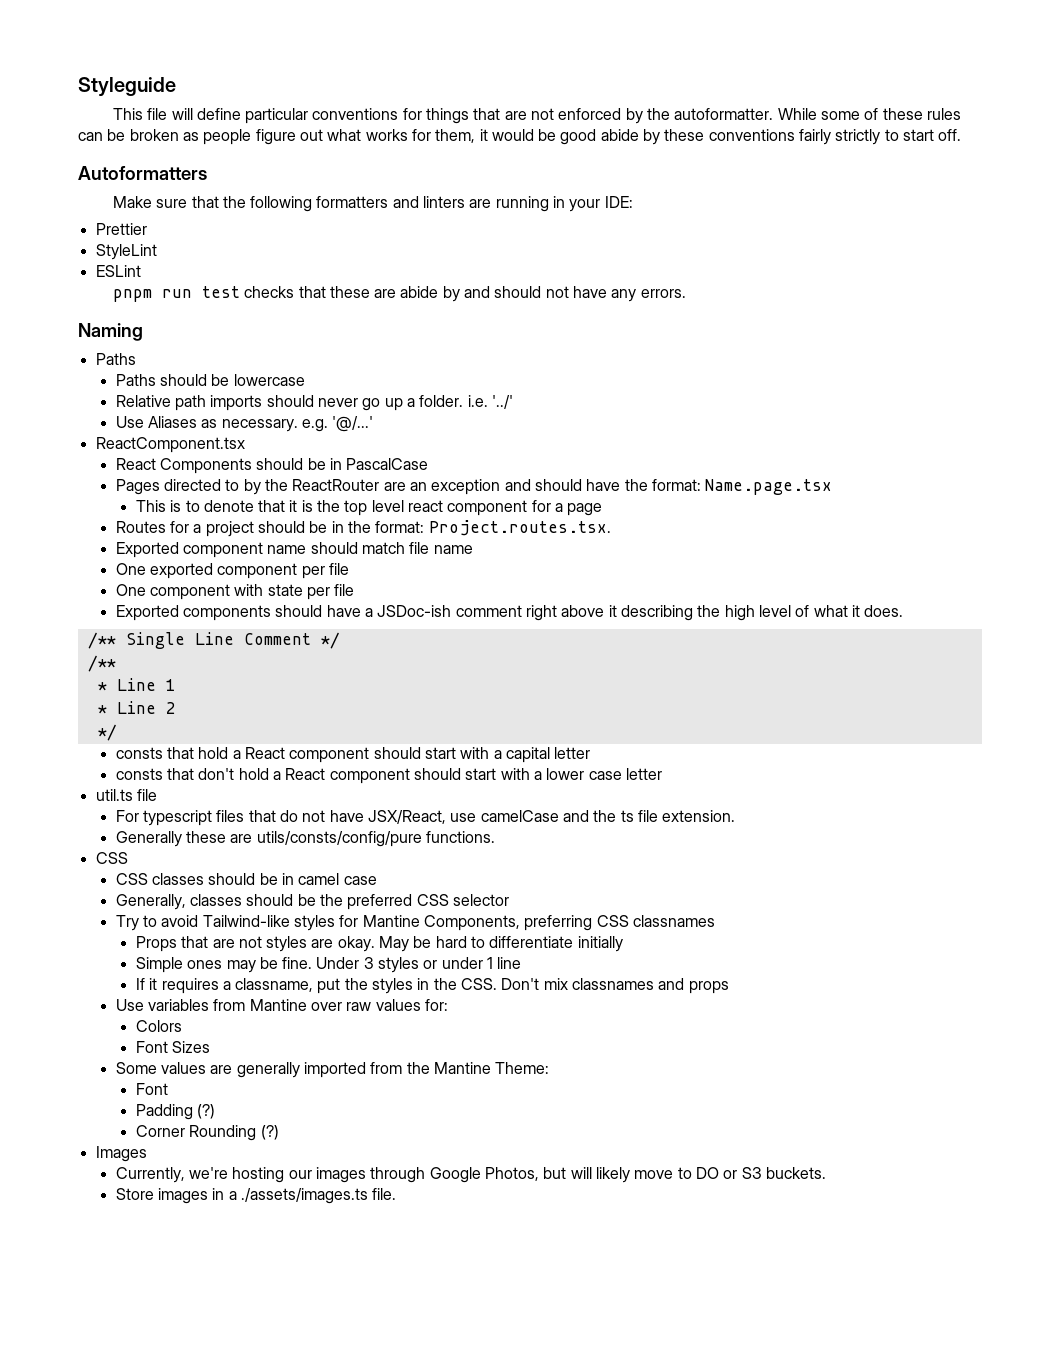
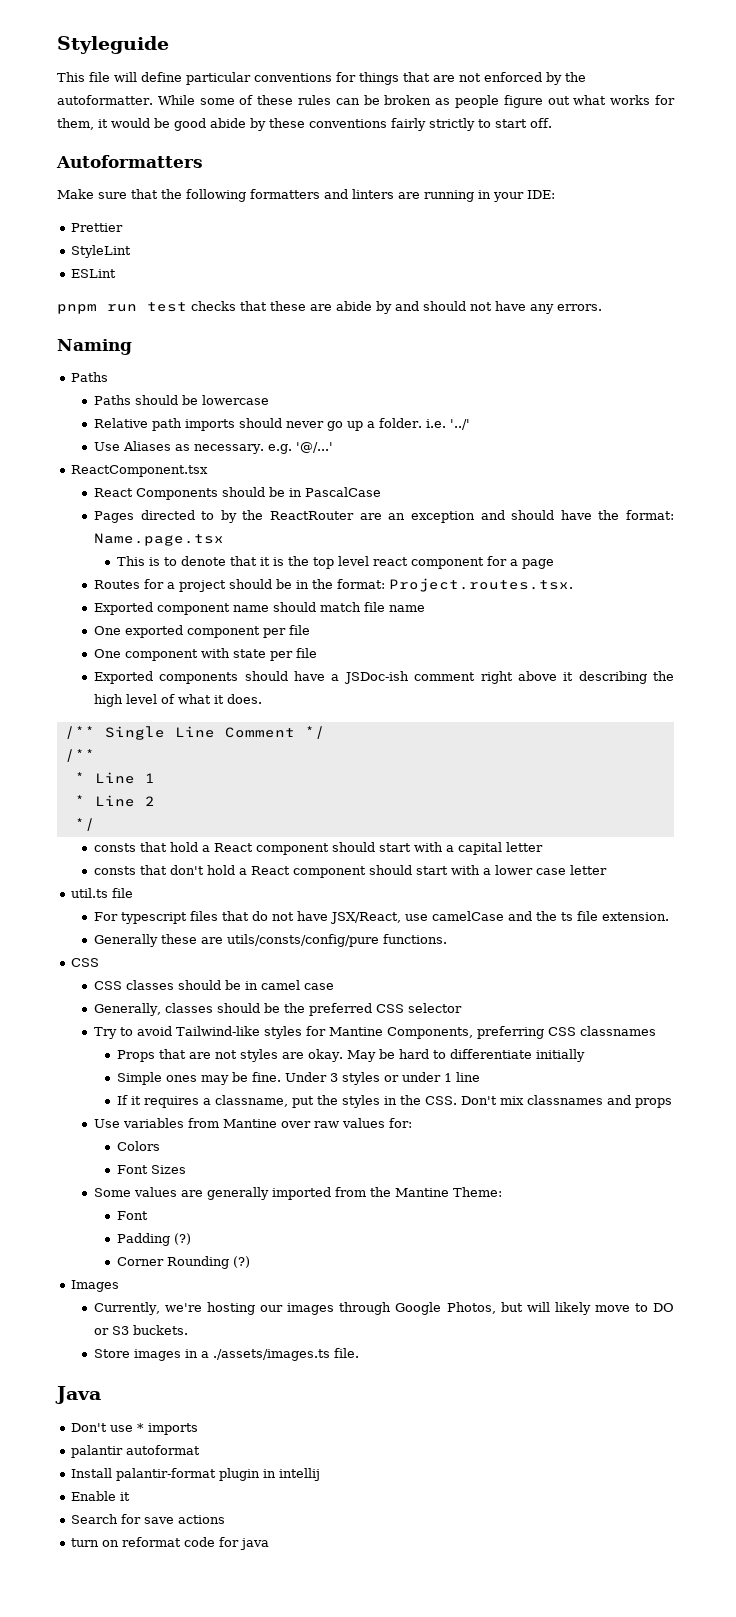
(397, 1194) none -> [55,1386,101,1404] [71,1423,199,1435] [71,1445,201,1458] [71,1468,321,1481] [71,1491,131,1501] [71,1514,226,1524] [71,1537,270,1550] // Java // Don't use * imports // palantir autoformat // Install palantir-format plugin in intellij // Enable it // Search for save actions // turn on reformat code for java

